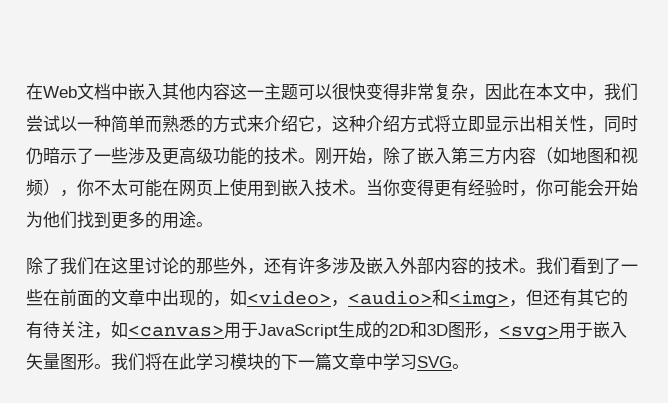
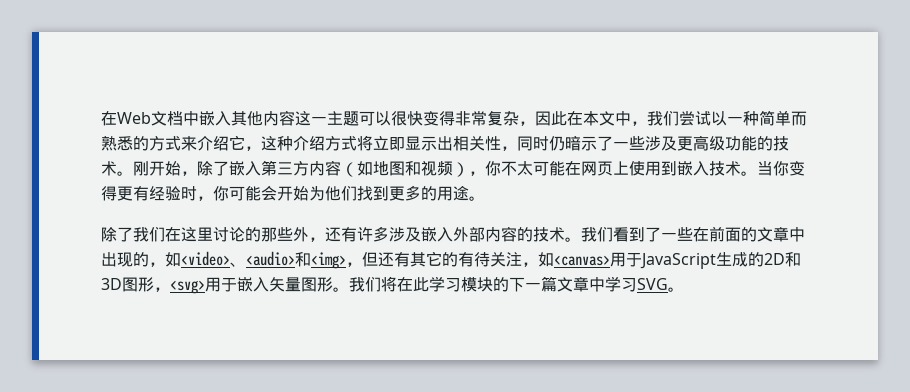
[331,300,348,307] ， -> [230,262,246,267] 、

